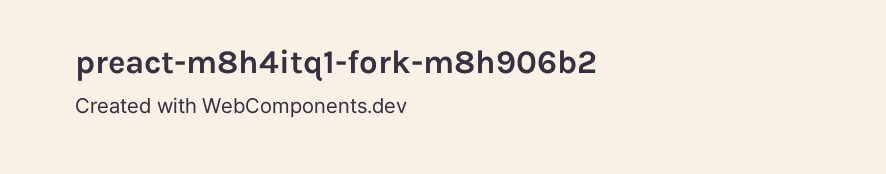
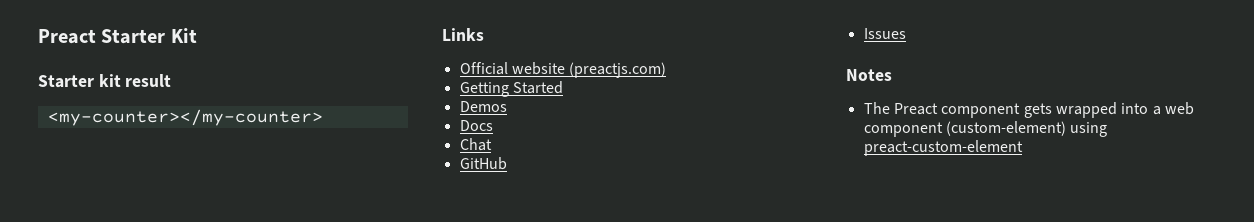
[75,49,597,82] [75,97,408,118] preact-m8h4itq1-fork-m8h906b2 // Created with WebComponents.dev -> [38,28,197,44] [38,74,172,88] [47,109,323,126] [442,28,484,41] [459,62,667,78] [459,81,563,97] [459,101,507,112] [459,120,493,131] [459,138,492,151] [459,157,507,170] [863,28,906,39] [846,69,892,81] [863,102,1194,118] [863,121,1108,137] [863,140,1023,156] Preact Starter Kit // Starter kit result // <my-counter></my-counter> // Links // Official website (preactjs.com) // Getting Started // Demos // Docs // Chat // GitHub // Issues // Notes // The Preact component gets wrapped into a web component (custom-element) using preact-custom-element

